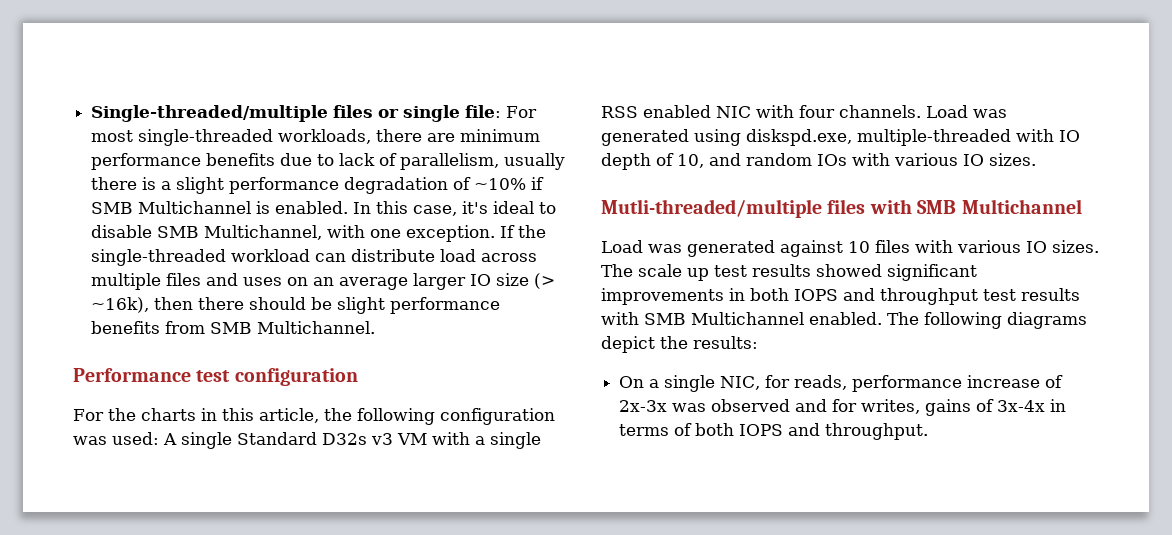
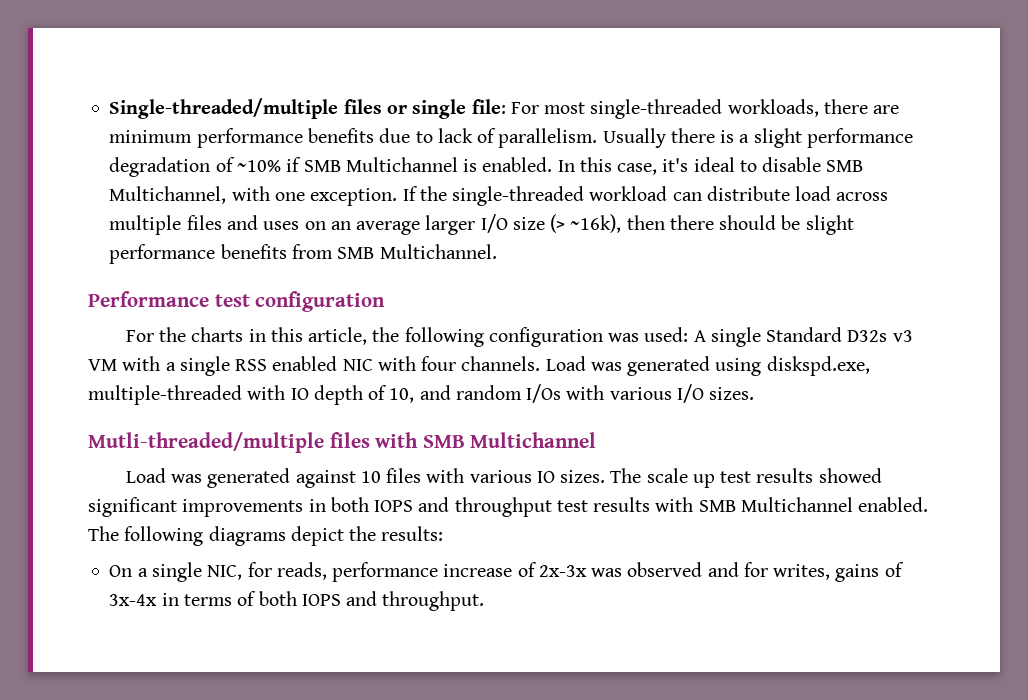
[400,153,566,170] parallelism, usually -> [498,128,666,148] parallelism. Usually
[470,274,492,286] IO -> [480,214,508,233] I/O
[817,153,984,166] IOs with various IO -> [526,384,704,403] I/Os with various I/O

